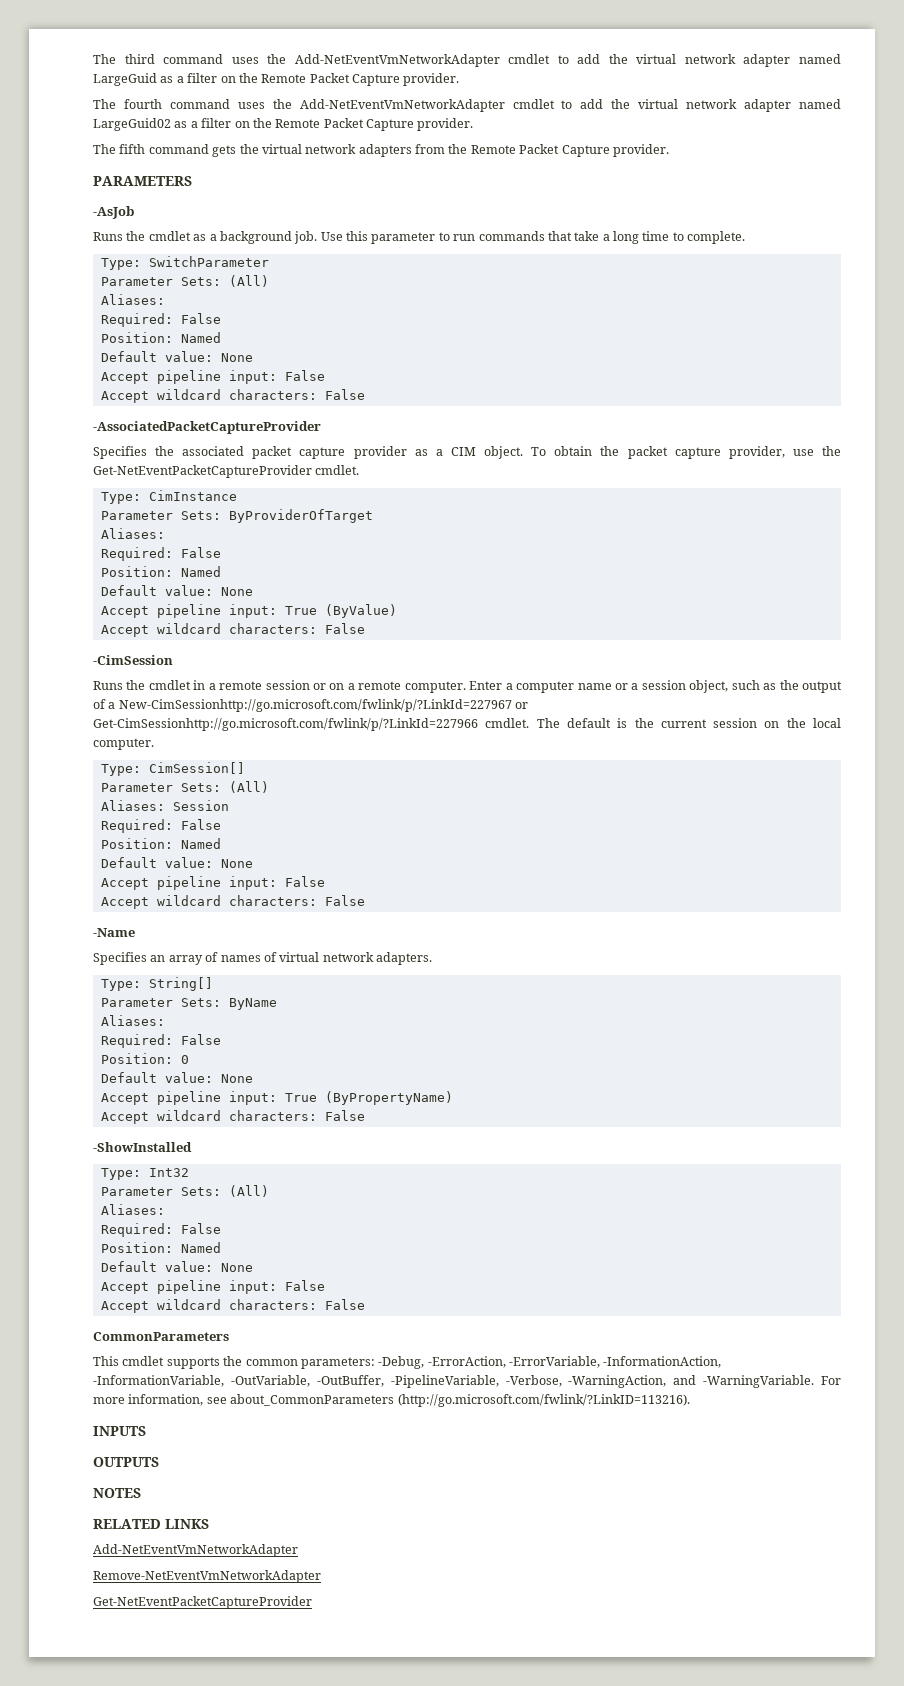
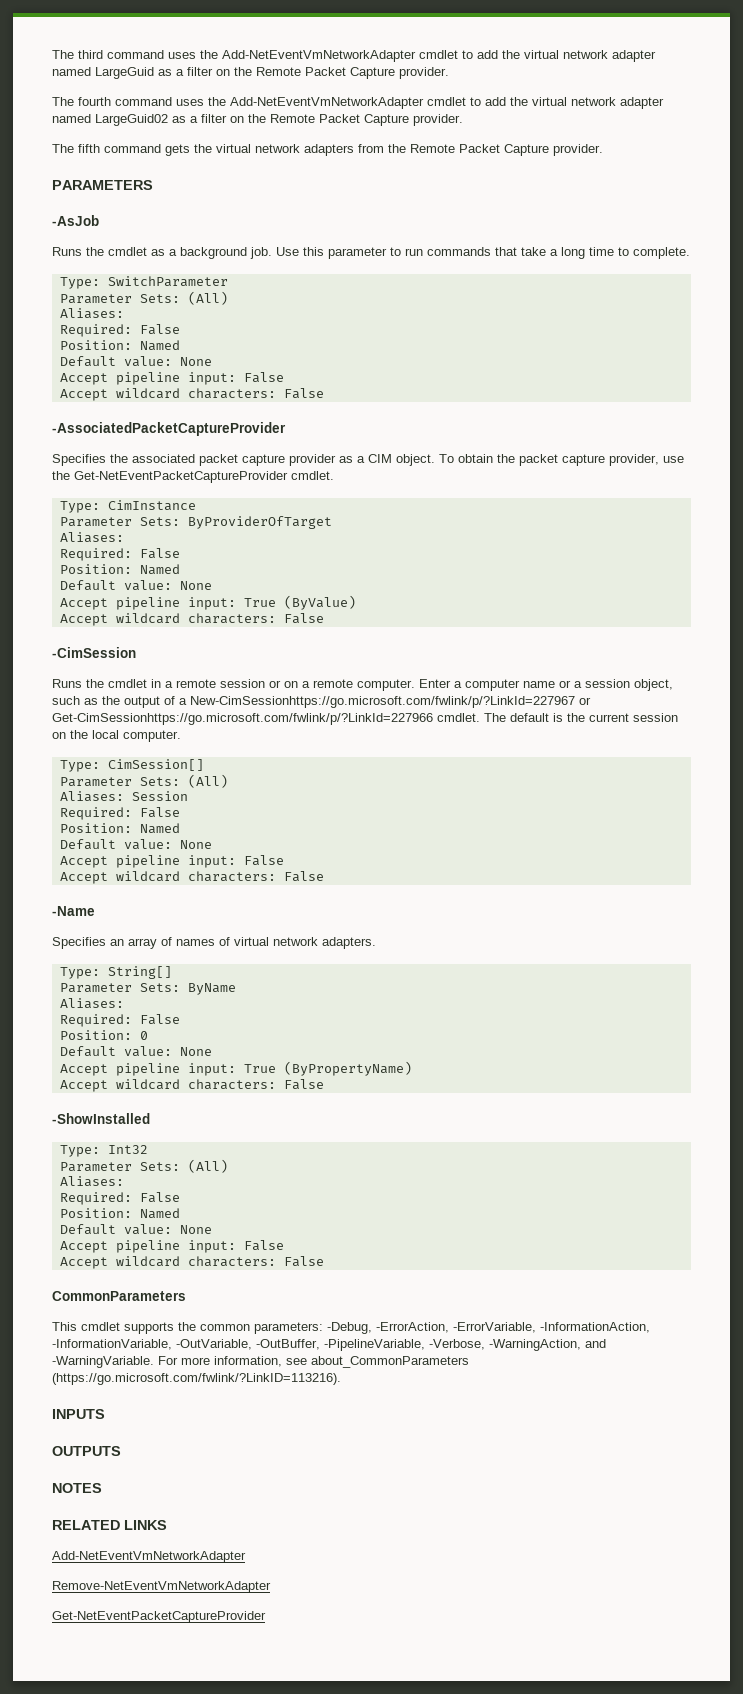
[118,699,529,712] [93,718,478,731] New-CimSessionhttp://go.microsoft.com/fwlink/p/?LinkId=227967 or Get-CimSessionhttp://go.microsoft.com/fwlink/p/?LinkId=227966 -> [190,696,591,708] [52,713,433,725] New-CimSessionhttps://go.microsoft.com/fwlink/p/?LinkId=227967 or Get-CimSessionhttps://go.microsoft.com/fwlink/p/?LinkId=227966
[397,1394,690,1407] (http://go.microsoft.com/fwlink/?LinkID=113216). -> [52,1373,341,1385] (https://go.microsoft.com/fwlink/?LinkID=113216).

